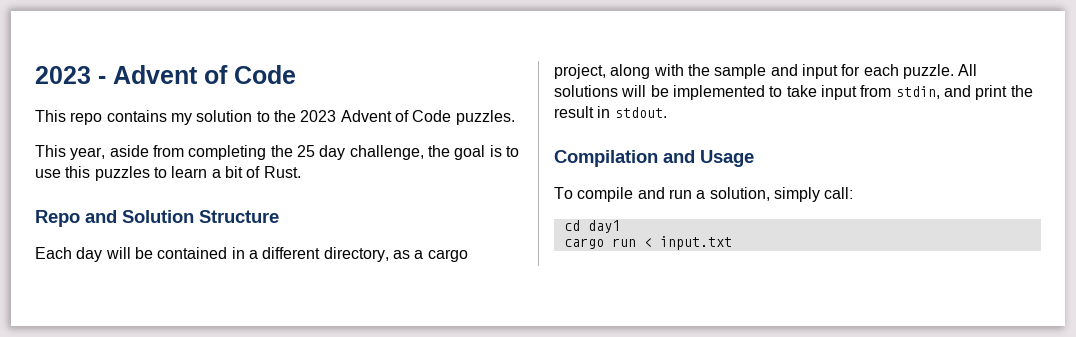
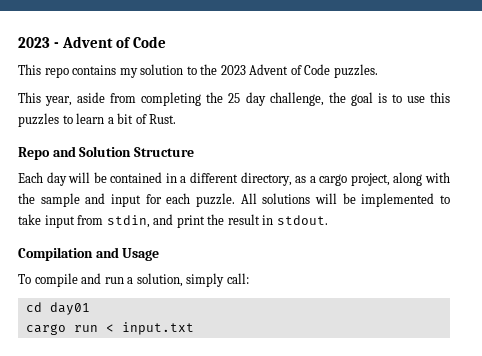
[587,220,620,233] day1 -> [49,302,90,315] day01

